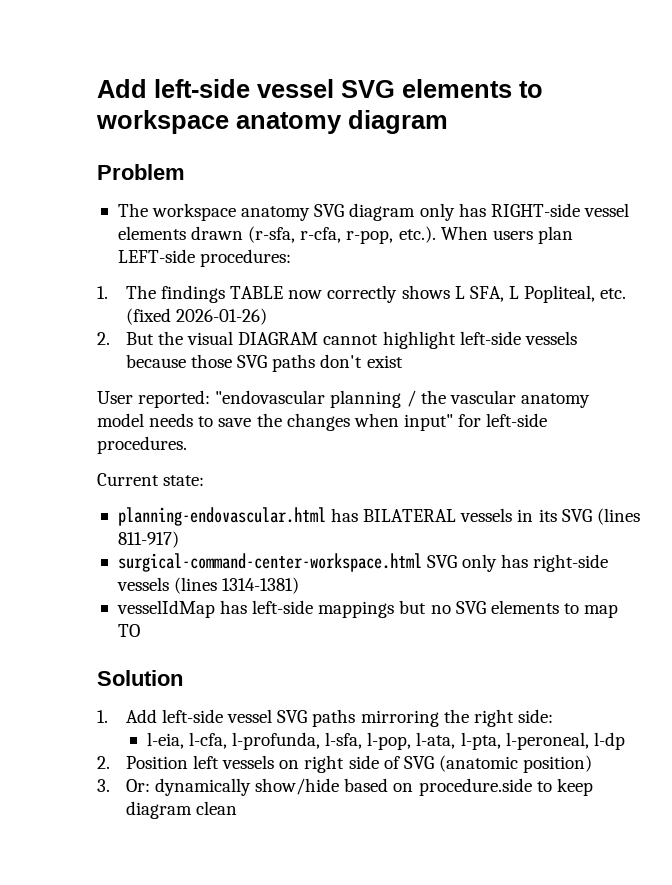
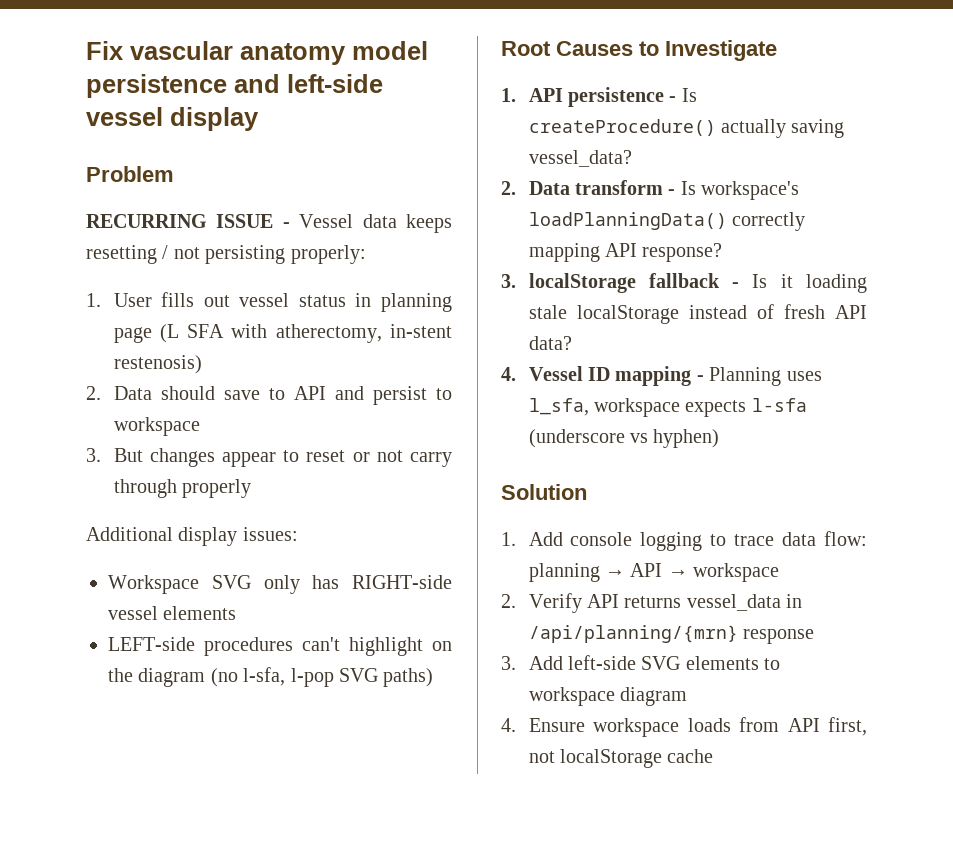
[97,79,543,98] [96,110,448,134] [97,164,185,180] [117,203,416,221] Add left-side vessel SVG elements to workspace anatomy diagram // Problem // The workspace anatomy SVG diagram -> [86,41,428,65] [86,74,383,98] [86,107,259,131] [86,166,174,182] [86,214,452,233] [86,245,366,264] [86,292,452,312] [113,324,452,343] [113,355,202,374] [86,386,452,405] [113,417,200,436] [86,448,452,467] [113,479,251,498] [86,527,298,546] [108,575,251,594] Fix vascular anatomy model persistence and left-side vessel display // Problem // RECURRING ISSUE - Vessel data keeps resetting / not persisting properly: // 1. User fills out vessel status in planning page (L SFA with atherectomy, in-stent restenosis) // 2. Data should save to API and persist to workspace // 3. But changes appear to reset or not carry through properly // Additional display issues: // Workspace SVG
[191,226,573,244] [117,249,292,267] [97,285,627,303] [125,308,268,325] [97,331,577,349] [125,354,403,372] [97,390,590,408] [97,413,548,431] [97,436,187,454] [97,473,205,486] [117,507,640,526] [117,531,179,548] [117,553,609,572] [116,577,300,594] [116,600,619,618] [117,624,140,637] [97,670,183,686] [97,709,553,727] [146,732,625,750] [97,755,593,773] [97,778,593,796] [125,801,238,819] drawn (r-sfa, r-cfa, r-pop, etc.). When users plan LEFT-side procedures: // 1. The findings TABLE now correctly shows L SFA, L Popliteal, etc. (fixed 2026-01-26) // 2. But the visual DIAGRAM cannot highlight left-side vessels because those SVG paths don't exist // User reported: "endovascular planning / the vascular anatomy model needs to save the changes when input" for left-side procedures. // Current state: // planning-endovascular.html has BILATERAL vessels in its SVG (lines 811-917) // surgical-command-center-workspace.html SVG only has right-side vessels (lines 1314-1381) // vesselIdMap has left-side mappings but no SVG elements to map TO // Solution // 1. Add left-side vessel SVG paths mirroring the right side: // l-eia, l-cfa, l-profunda, l-sfa, l-pop, l-ata, l-pta, l-peroneal, l-dp // 2. Position left vessels on right side of SVG (anatomic position) // 3. Or: dynamically show/hide based on procedure.side to keep diagram clean -> [108,637,452,656] [108,667,434,687] [501,40,777,61] [501,87,697,107] [528,119,845,138] [528,150,632,167] [501,180,800,200] [528,212,805,231] [528,243,723,262] [501,273,867,293] [528,304,867,324] [528,336,572,350] [501,366,822,386] [528,398,807,417] [528,429,720,448] [501,484,587,500] [501,531,867,551] [528,563,780,582] [501,593,803,613] [528,625,814,644] [501,655,781,670] [528,687,687,706] [501,717,867,737] [528,749,714,768] // LEFT-side procedures can't highlight on the diagram (no l-sfa, l-pop SVG paths) // Root Causes to Investigate // 1. API persistence - Is createProcedure() actually saving vessel_data? // 2. Data transform - Is workspace's loadPlanningData() correctly mapping API response? // 3. localStorage fallback - Is it loading stale localStorage instead of fresh API data? // 4. Vessel ID mapping - Planning uses l_sfa, workspace expects l-sfa (underscore vs hyphen) // Solution // 1. Add console logging to trace data flow: planning → API → workspace // 2. Verify API returns vessel_data in /api/planning/{mrn} response // 3. Add left-side SVG elements to workspace diagram // 4. Ensure workspace loads from API first, not localStorage cache

